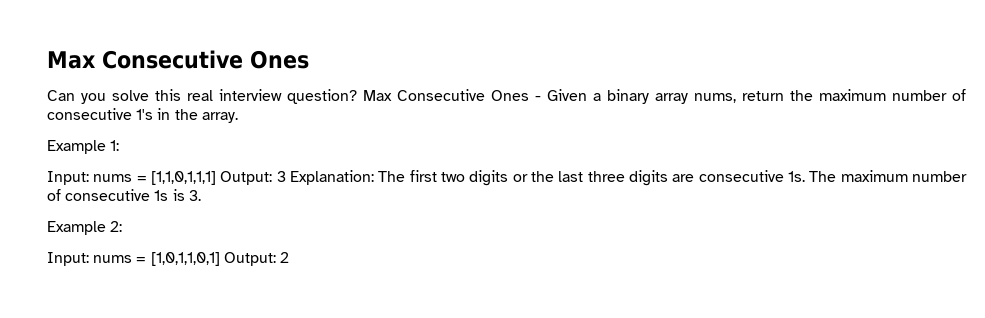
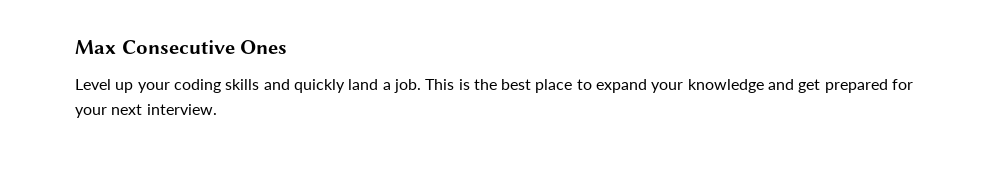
[47,89,966,104] [47,108,238,123] [47,140,120,154] [47,170,968,186] [47,189,201,201] [47,221,123,235] [47,252,289,266] Can you solve this real interview question? Max Consecutive Ones - Given a binary array nums, return the maximum number of consecutive 1's in the array. // Example 1: // Input: nums = [1,1,0,1,1,1] Output: 3 Explanation: The first two digits or the last three digits are consecutive 1s. The maximum number of consecutive 1s is 3. // Example 2: // Input: nums = [1,0,1,1,0,1] Output: 2 -> [75,79,914,93] [75,104,217,118] Level up your coding skills and quickly land a job. This is the best place to expand your knowledge and get prepared for your next interview.

